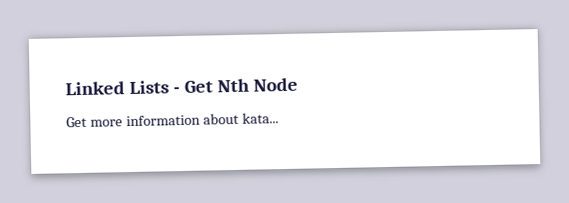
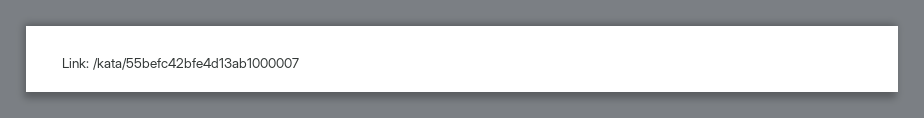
[65,77,298,96] [66,112,279,128] Linked Lists - Get Nth Node // Get more information about kata... -> [62,58,299,70] Link: /kata/55befc42bfe4d13ab1000007

